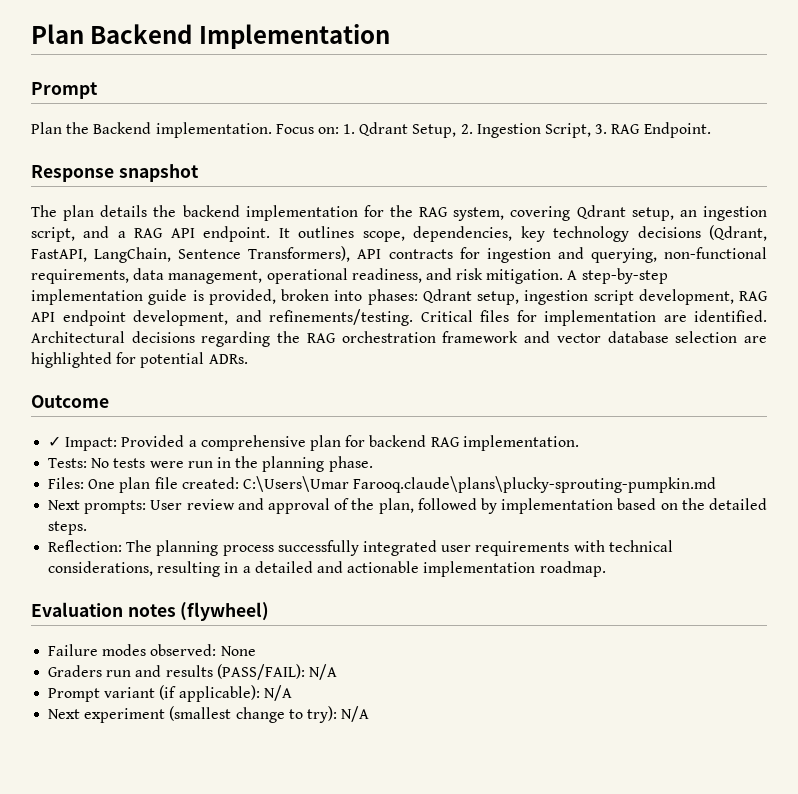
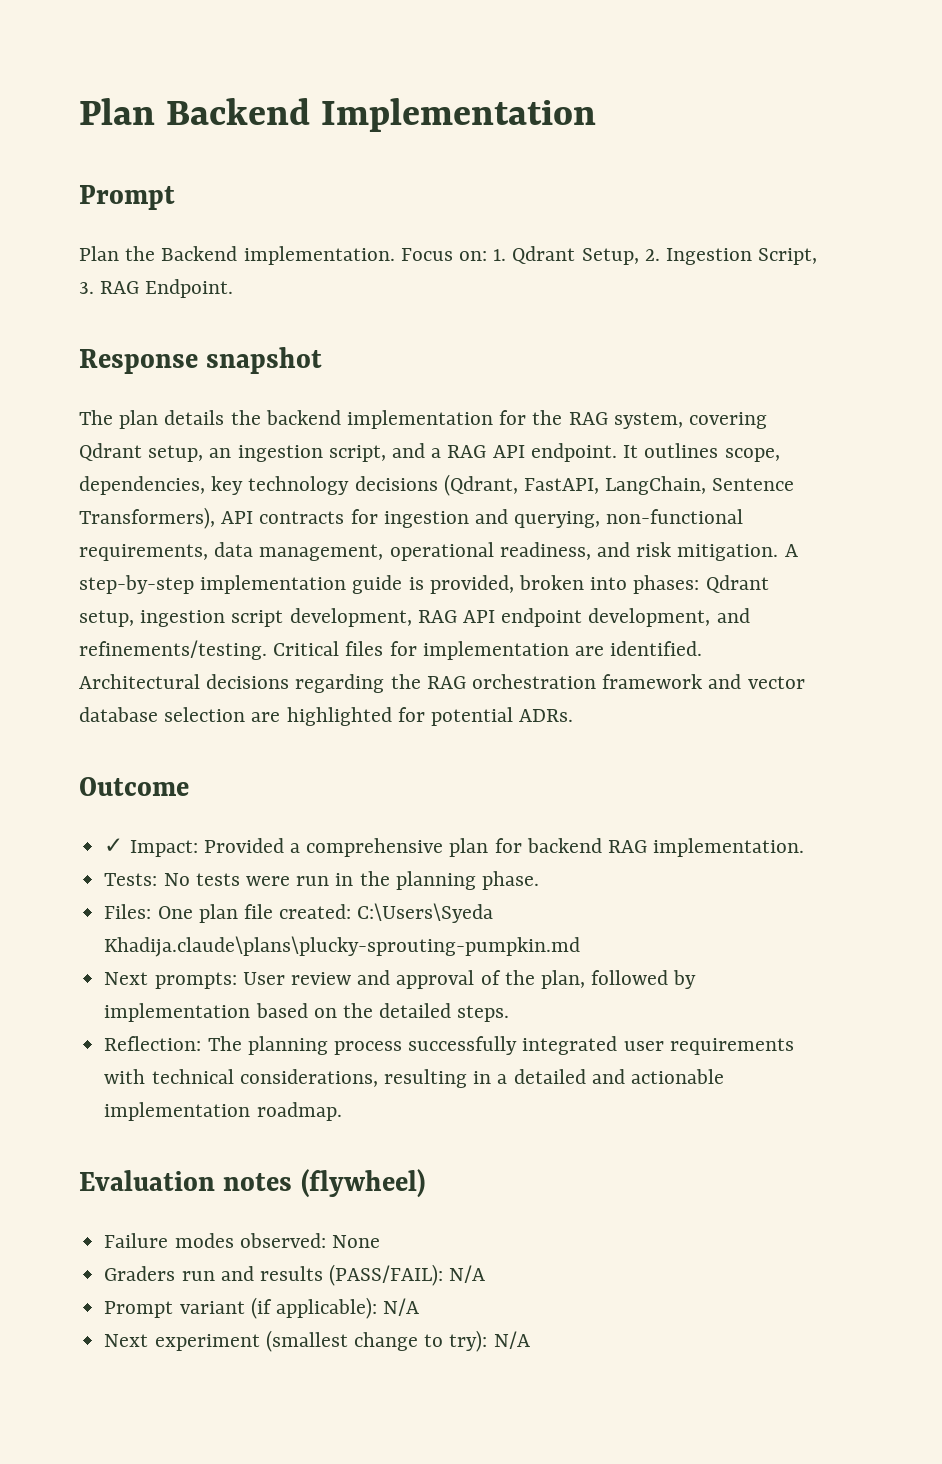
[242,476,717,493] C:\Users\Umar Farooq.claude\plans\plucky-sprouting-pumpkin.md -> [357,903,494,923] [104,936,581,957] C:\Users\Syeda Khadija.claude\plans\plucky-sprouting-pumpkin.md

